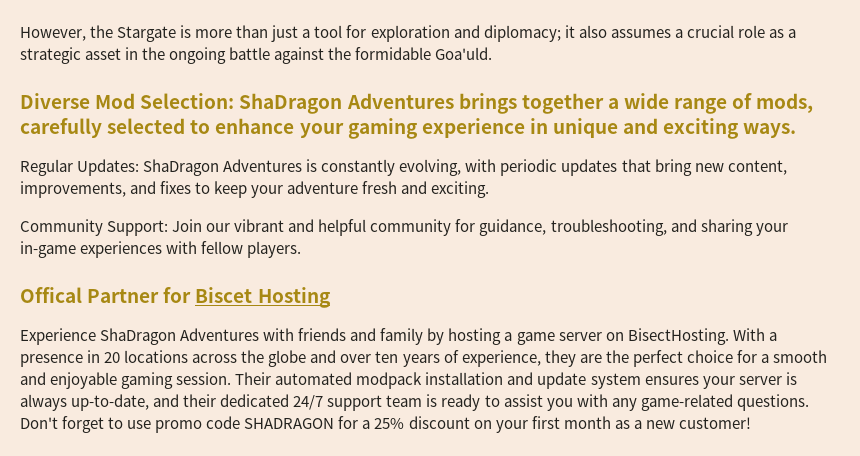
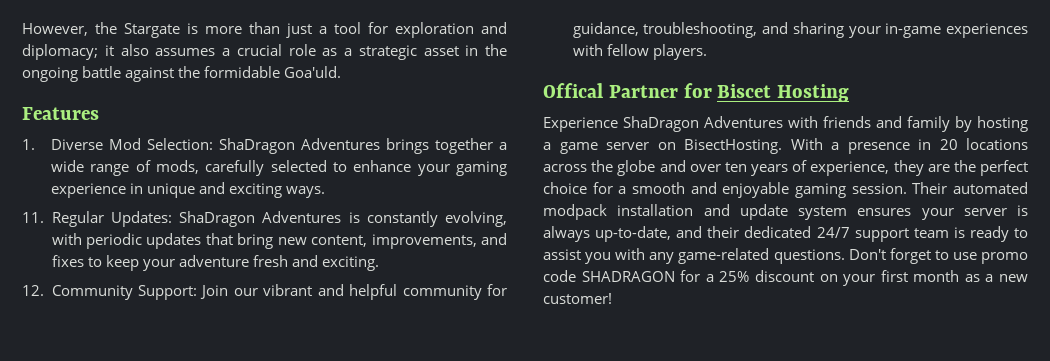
(493, 53) none -> [22,107,99,120] [22,139,35,150] Features // 1.
(797, 130) none -> [22,212,44,223] 11.
(490, 189) none -> [22,285,44,296] 12.

